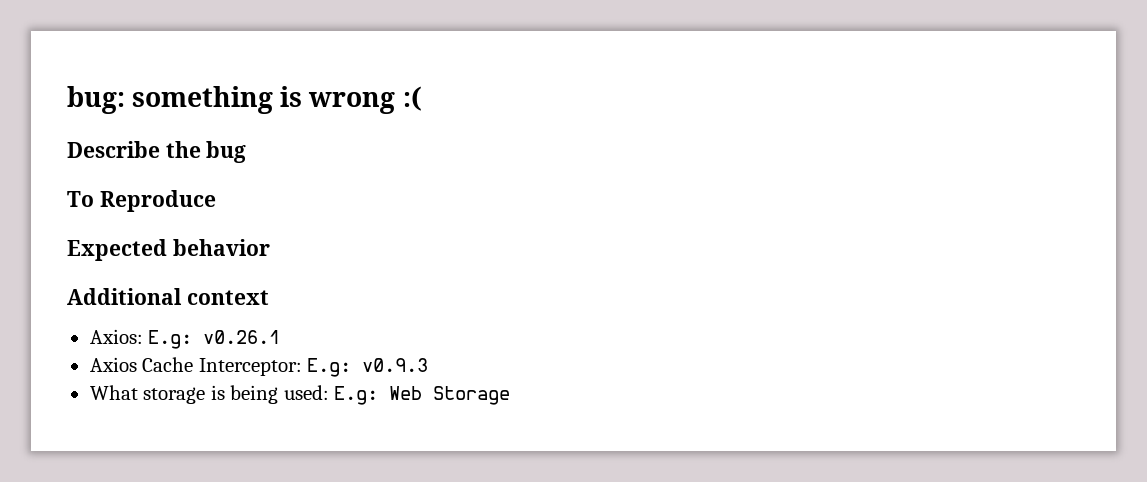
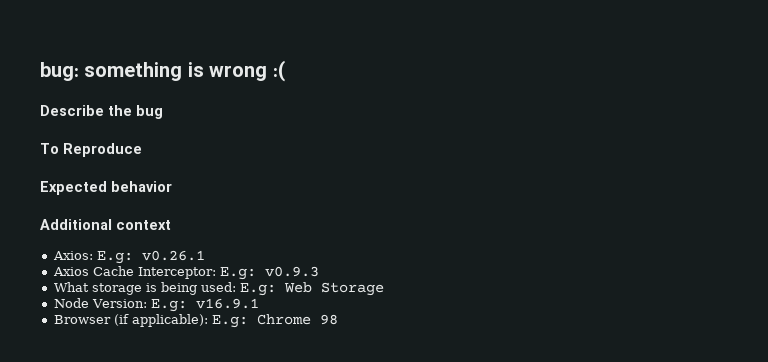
(511, 395) none -> [53,298,259,312] [53,314,338,328] // Node Version: E.g: v16.9.1 // Browser (if applicable): E.g: Chrome 98

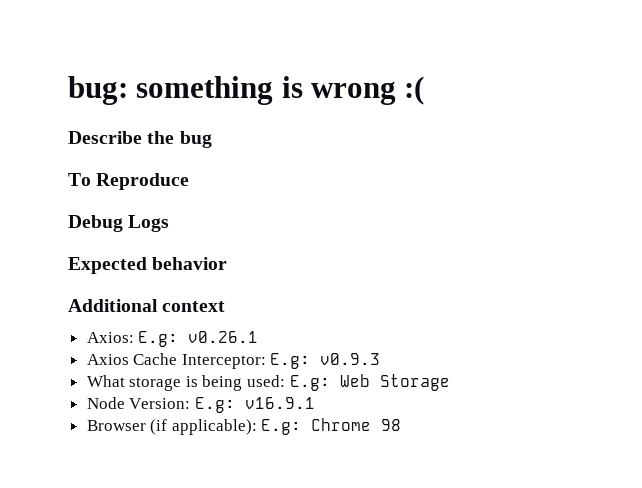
(142, 150) none -> [68,215,170,232] // Debug Logs

